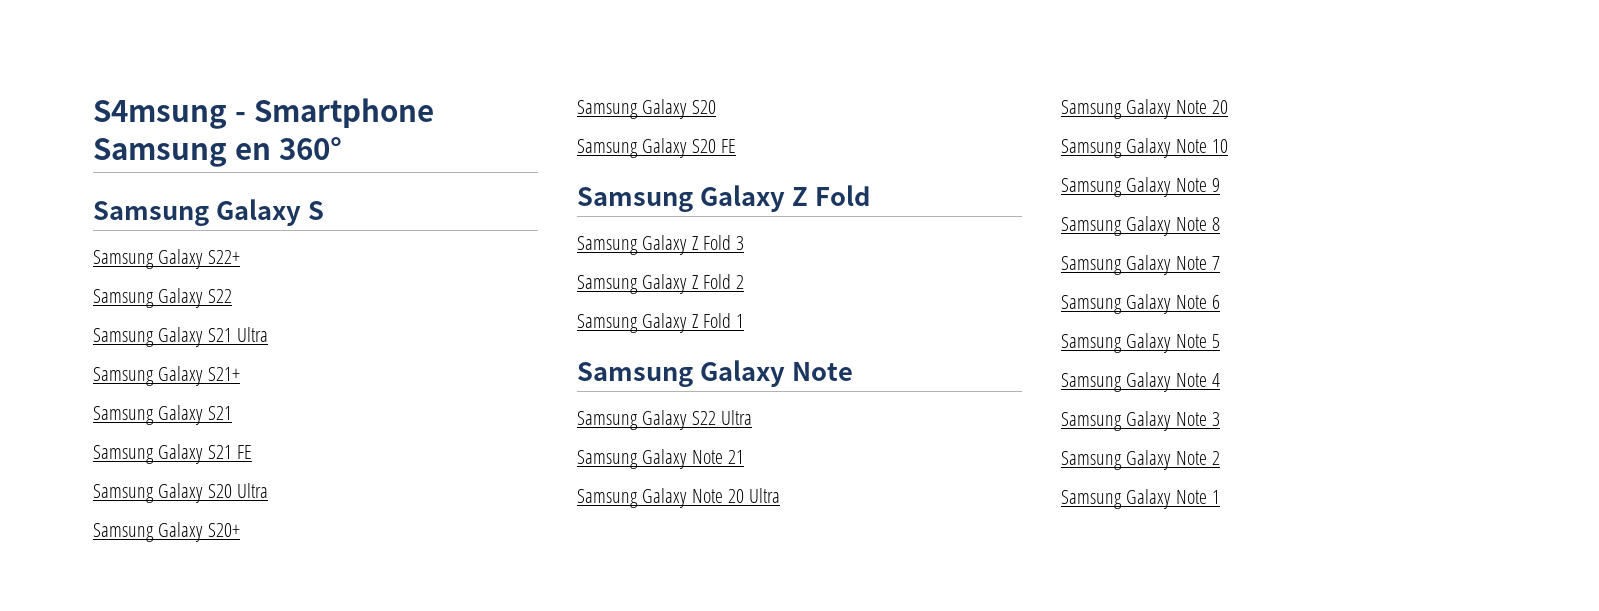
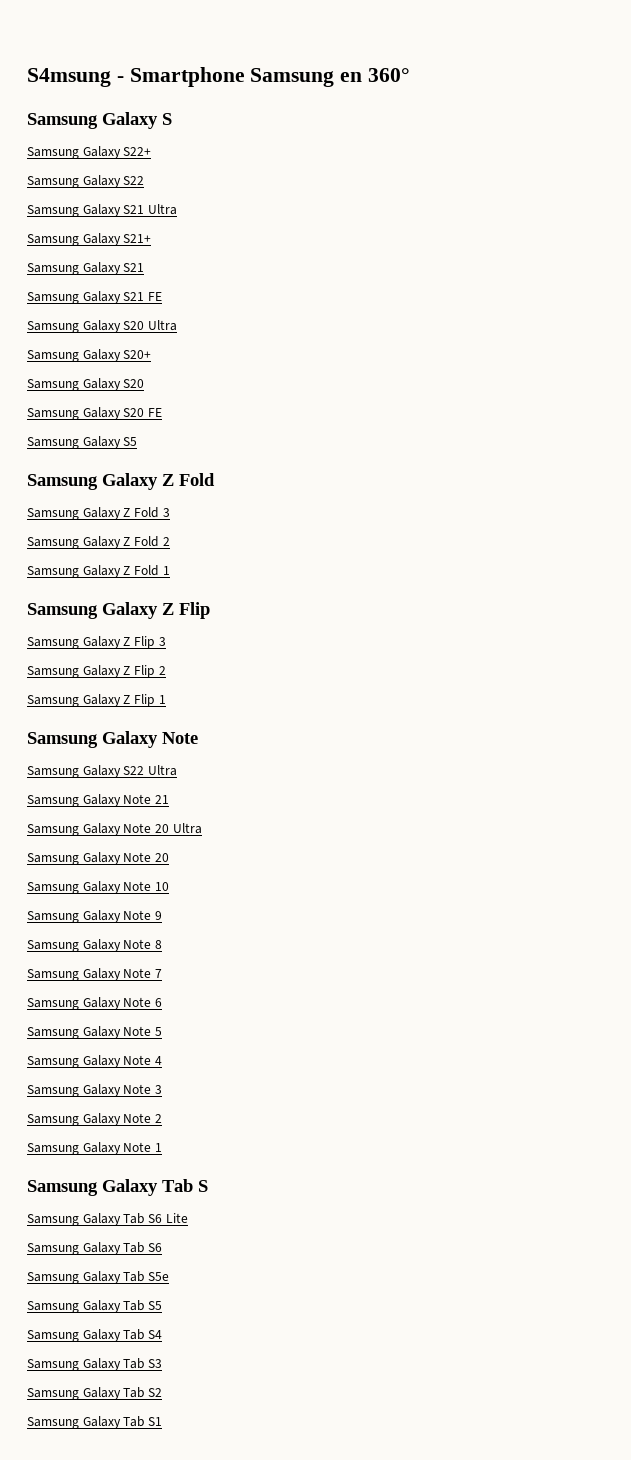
(736, 146) none -> [27,436,138,449] // Samsung Galaxy S5
(745, 321) none -> [27,602,210,619] [27,636,166,649] [27,665,166,678] [27,694,166,707] // Samsung Galaxy Z Flip // Samsung Galaxy Z Flip 3 // Samsung Galaxy Z Flip 2 // Samsung Galaxy Z Flip 1
(1220, 497) none -> [27,1179,208,1196] [27,1213,188,1226] [27,1242,162,1255] [27,1271,169,1284] [27,1300,162,1313] [27,1329,162,1342] [27,1358,162,1371] [27,1387,162,1400] [27,1416,162,1429] // Samsung Galaxy Tab S // Samsung Galaxy Tab S6 Lite // Samsung Galaxy Tab S6 // Samsung Galaxy Tab S5e // Samsung Galaxy Tab S5 // Samsung Galaxy Tab S4 // Samsung Galaxy Tab S3 // Samsung Galaxy Tab S2 // Samsung Galaxy Tab S1

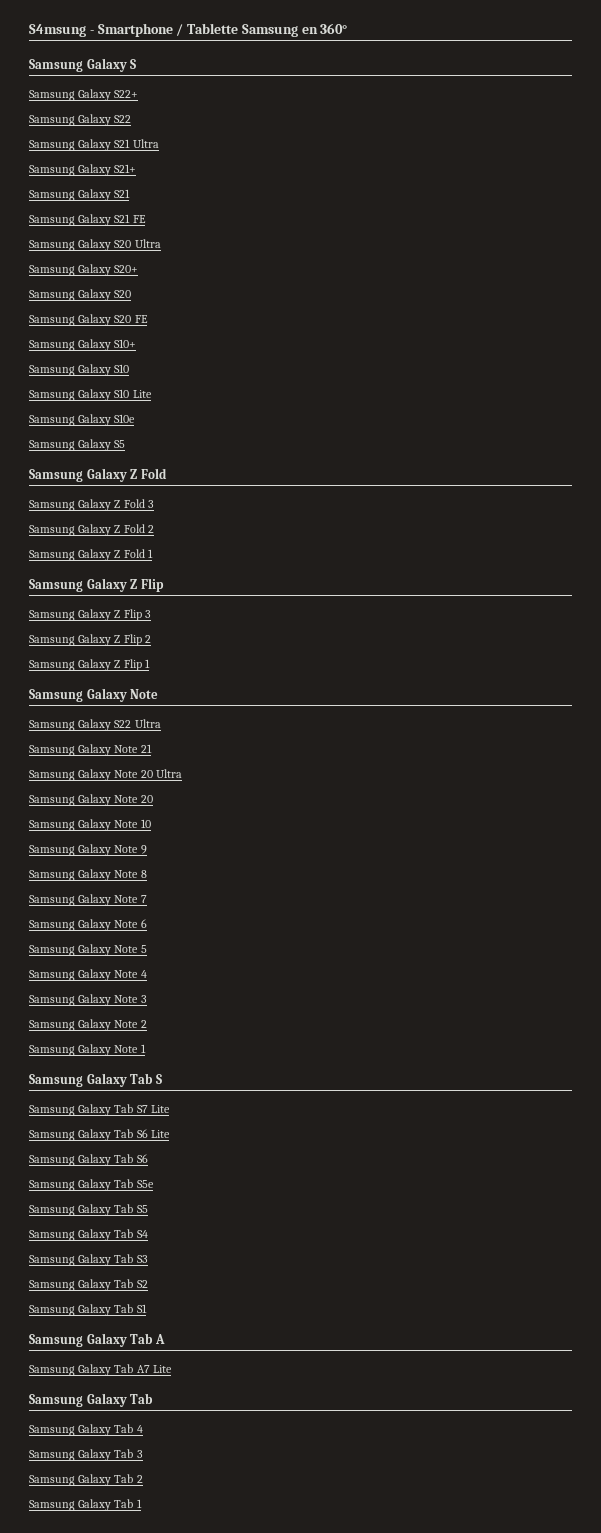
(245, 77) none -> [176,23,239,36] / Tablette
(162, 412) none -> [29,339,137,351] [29,364,130,376] [29,389,152,401] [29,414,136,426] // Samsung Galaxy S10+ // Samsung Galaxy S10 // Samsung Galaxy S10 Lite // Samsung Galaxy S10e
(208, 1186) none -> [29,1104,170,1116] // Samsung Galaxy Tab S7 Lite
(162, 1421) none -> [29,1333,165,1347] [29,1364,172,1376] [29,1393,154,1407] [29,1424,143,1436] [29,1449,143,1461] [29,1474,143,1486] [29,1499,142,1511] // Samsung Galaxy Tab A // Samsung Galaxy Tab A7 Lite // Samsung Galaxy Tab // Samsung Galaxy Tab 4 // Samsung Galaxy Tab 3 // Samsung Galaxy Tab 2 // Samsung Galaxy Tab 1

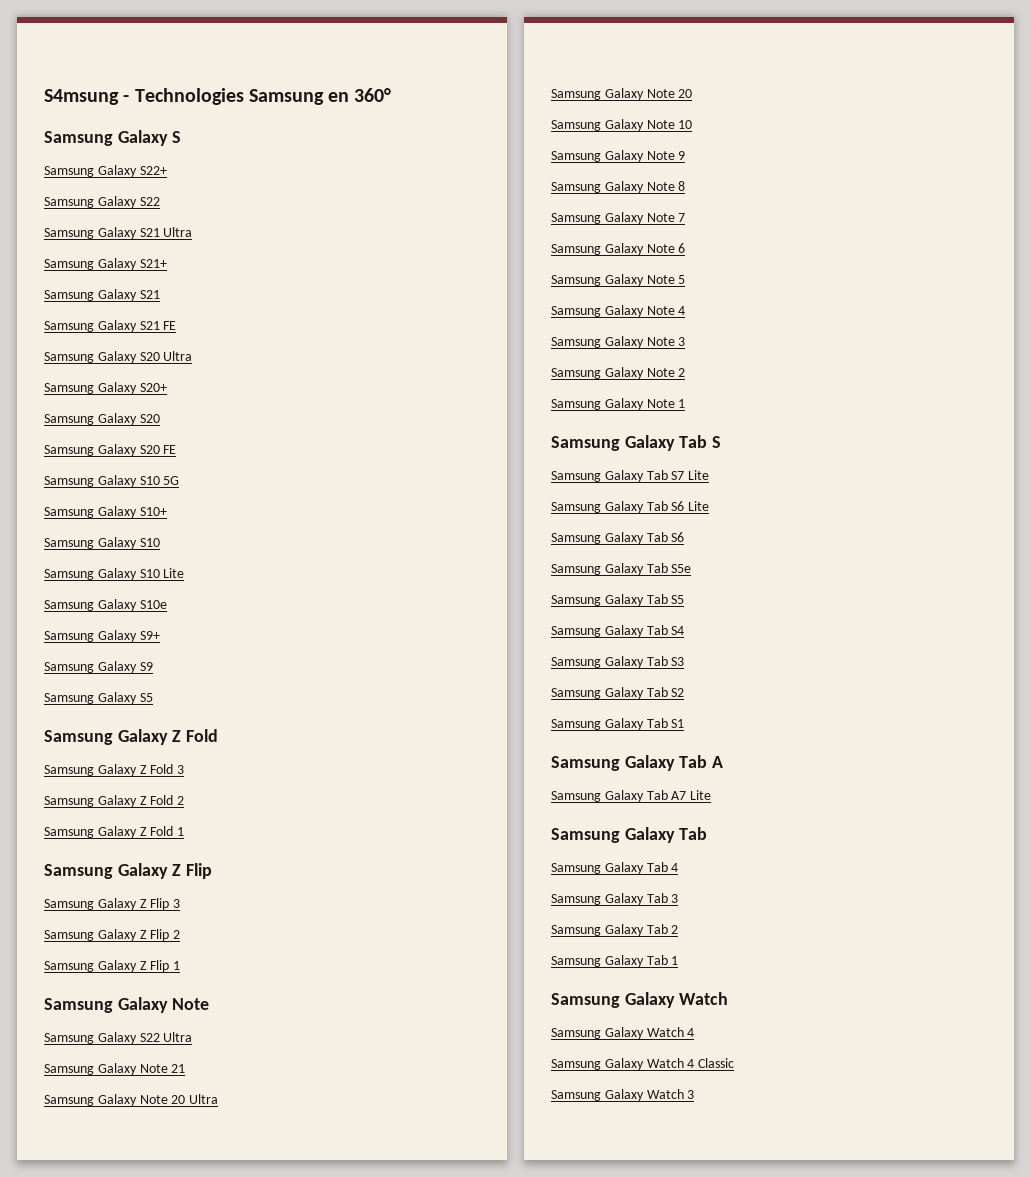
[97,23,239,37] Smartphone / Tablette -> [134,88,244,105] Technologies
(148, 319) none -> [44,475,180,487] // Samsung Galaxy S10 5G
(136, 418) none -> [44,630,160,642] [44,661,153,673] // Samsung Galaxy S9+ // Samsung Galaxy S9
(142, 1503) none -> [551,992,729,1008] [551,1027,695,1039] [551,1058,735,1070] [551,1089,695,1101] // Samsung Galaxy Watch // Samsung Galaxy Watch 4 // Samsung Galaxy Watch 4 Classic // Samsung Galaxy Watch 3

